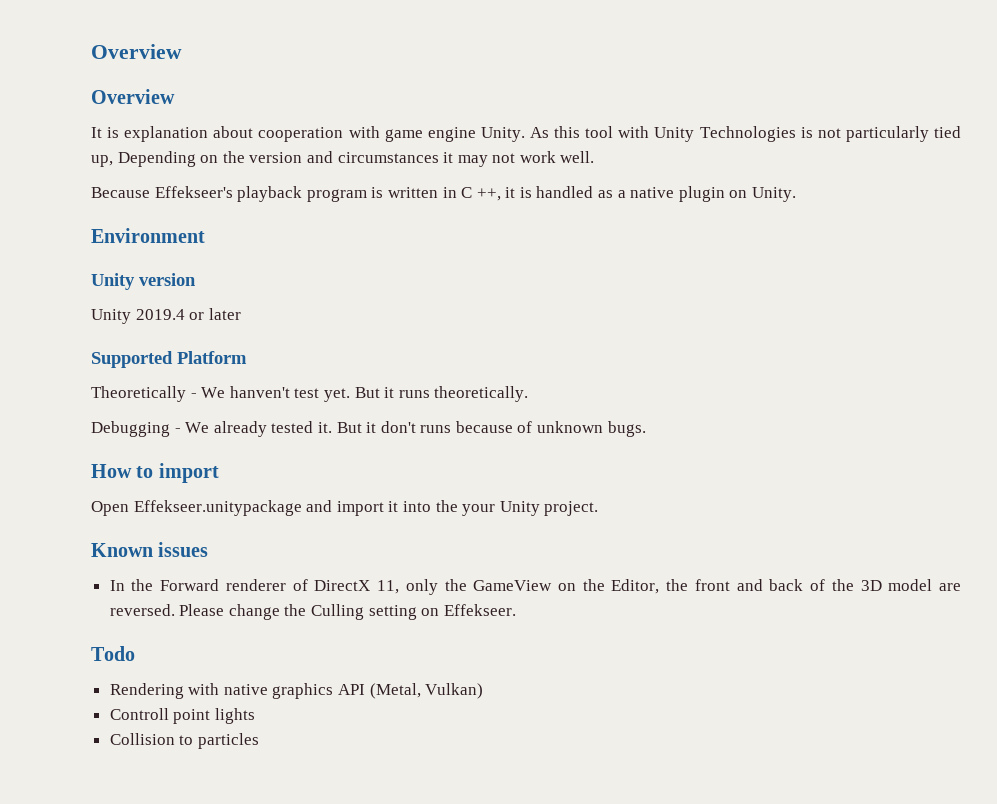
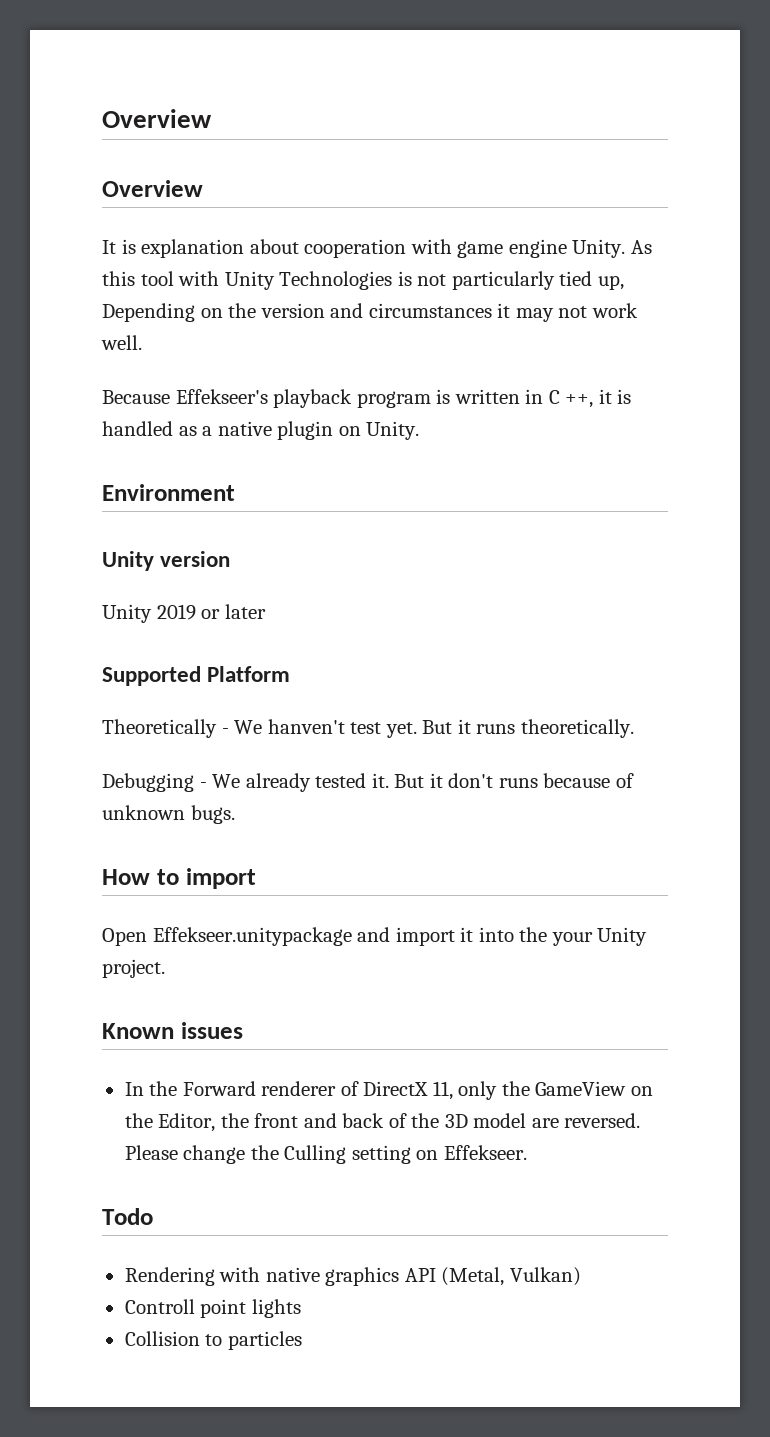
[135,309,185,320] 2019.4 -> [156,604,196,620] 2019

